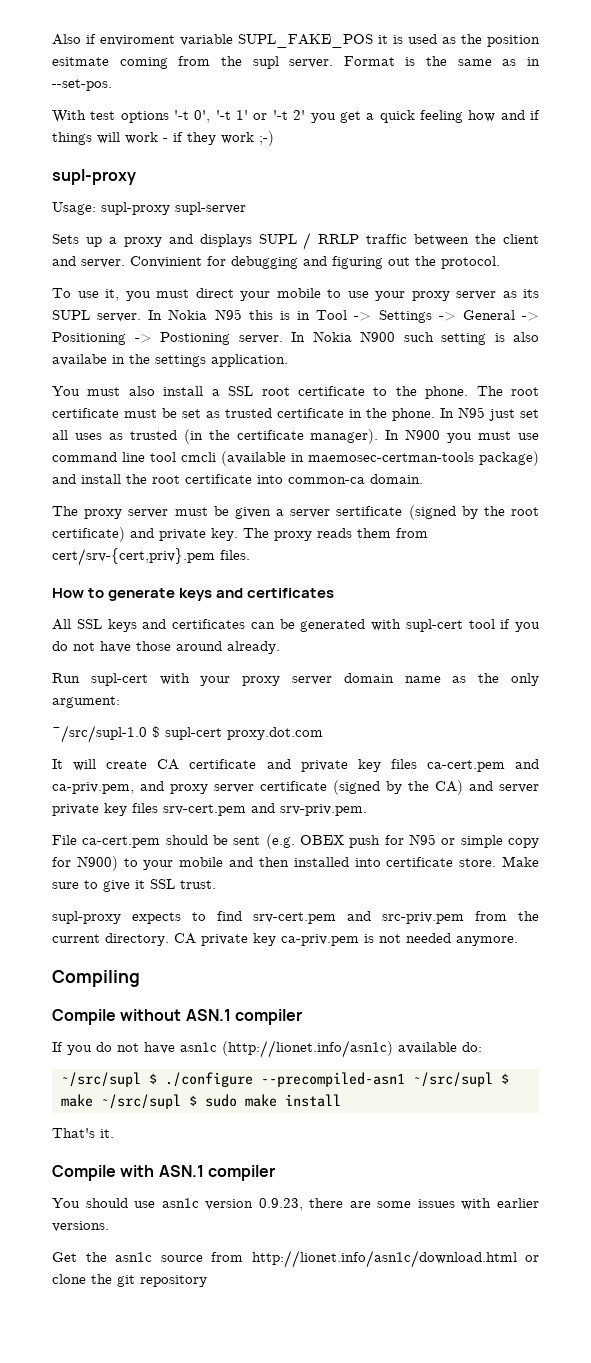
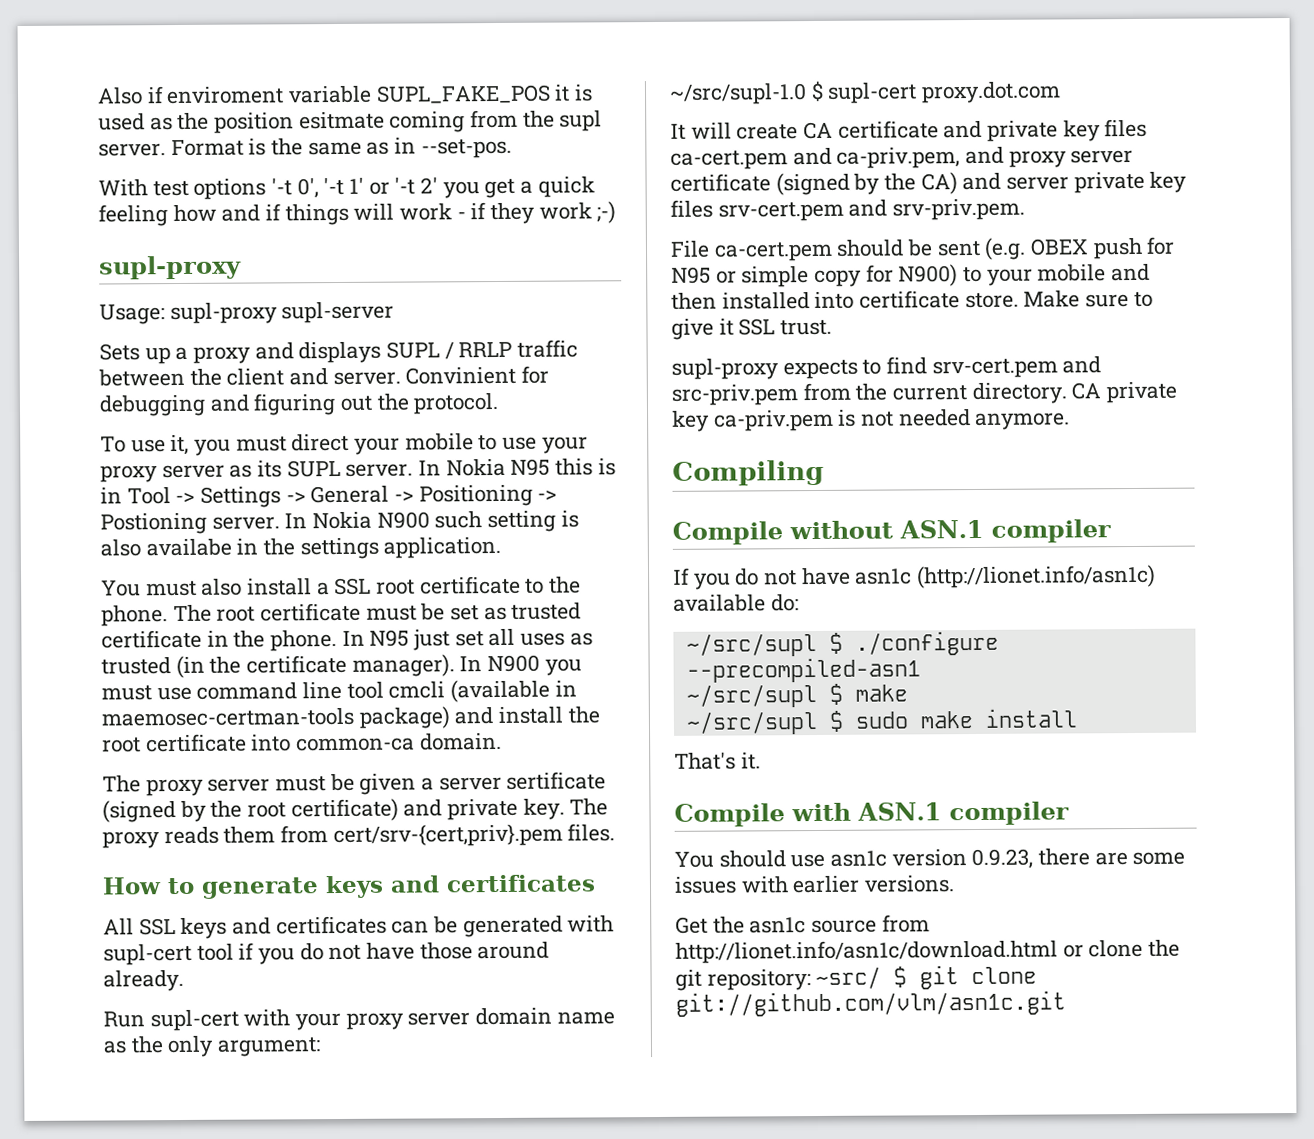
(405, 1079) none -> (921, 670) //
(93, 1100) none -> (908, 693) //
[140,1275,207,1287] repository -> [706,965,1038,991] [675,990,1066,1017] repository: ~src/ $ git clone git://github.com/vlm/asn1c.git

